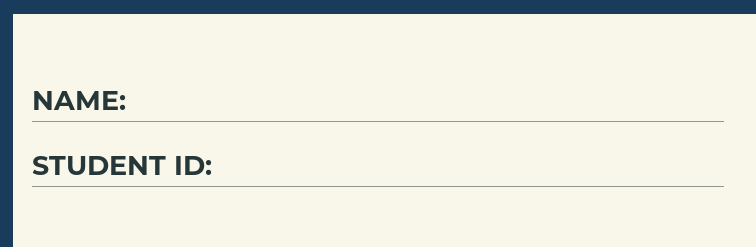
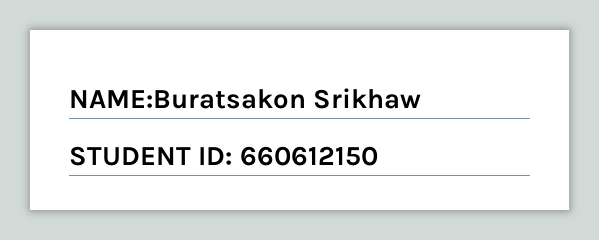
[32,91,126,110] NAME: -> [69,88,422,109] NAME:Buratsakon Srikhaw
(212, 165) none -> [239,146,378,166] 660612150

